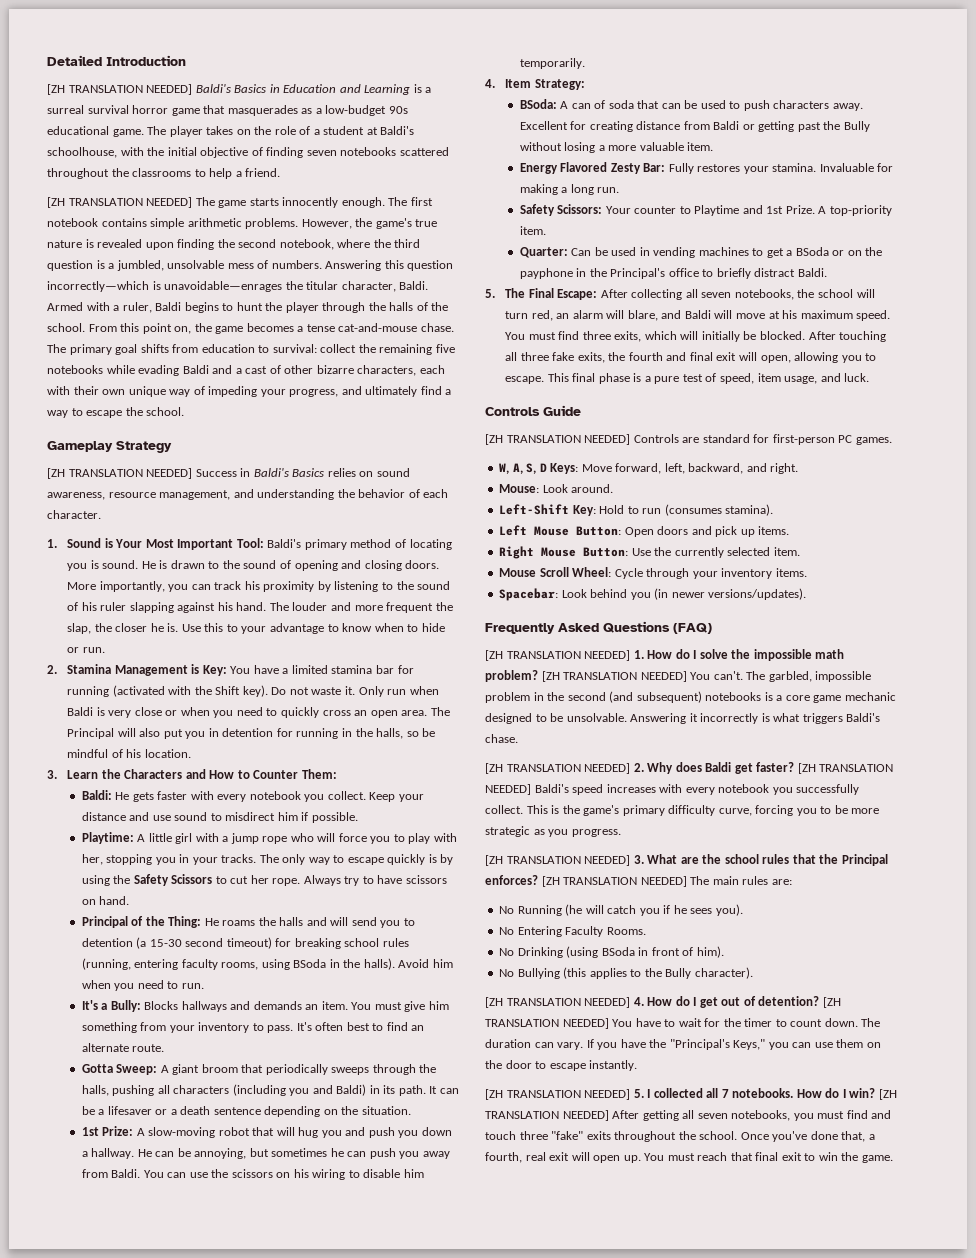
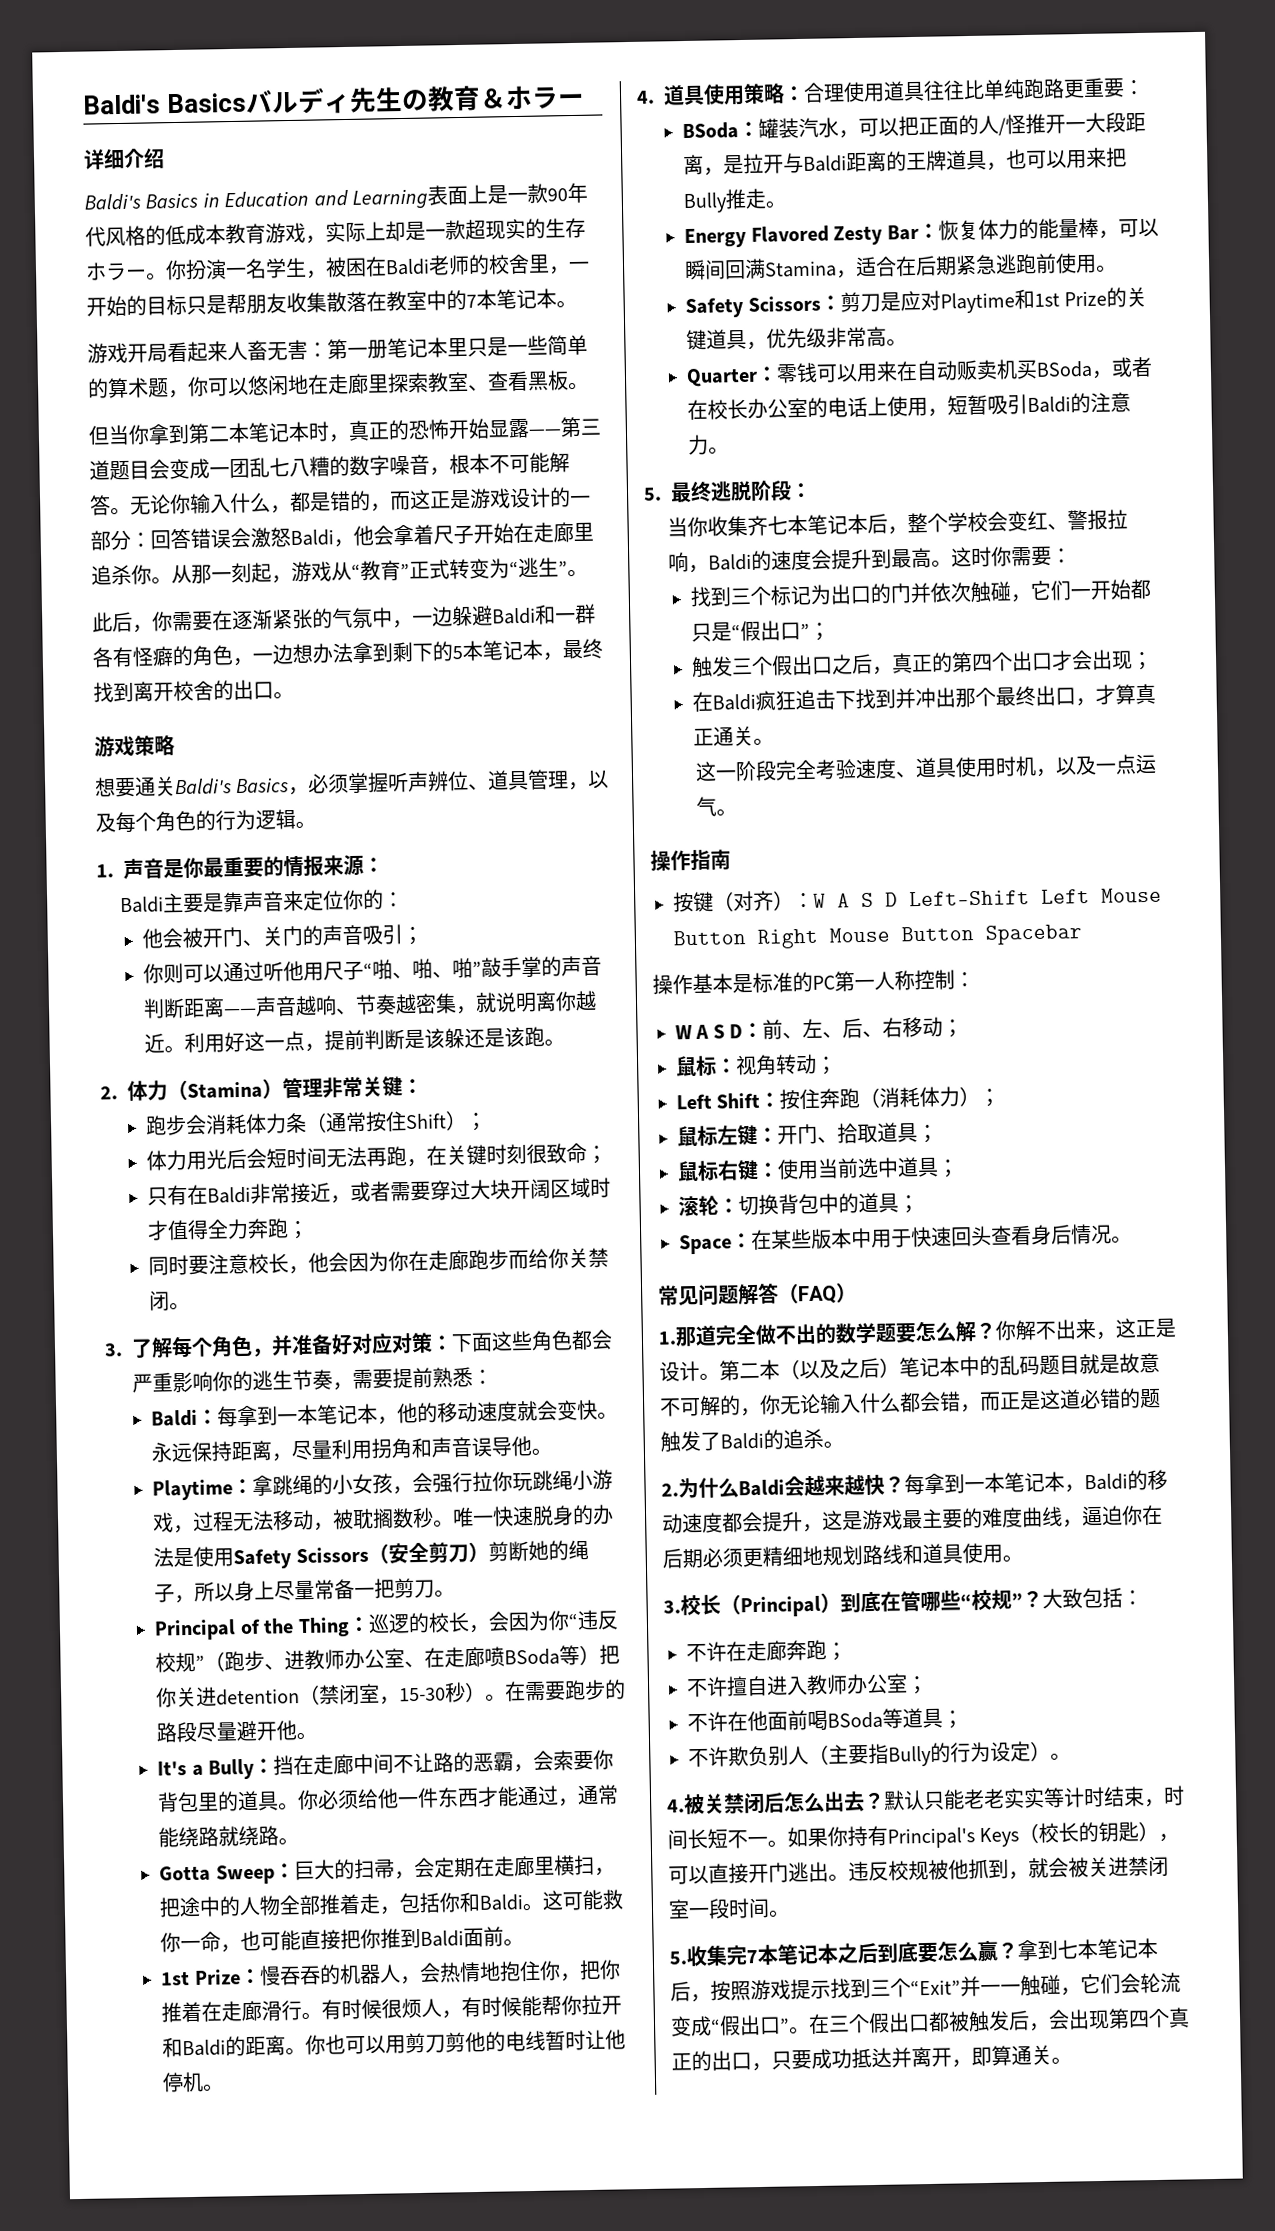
[47,55,186,66] [47,84,193,95] Detailed Introduction // [ZH TRANSLATION NEEDED] -> [82,85,585,115] [83,148,165,170] Baldi's Basicsバルディ先生の教育＆ホラー // 详细介绍 //
[413,84,432,93] [47,105,408,116] [47,126,415,137] [47,147,449,158] [47,168,281,179] [47,197,433,208] [47,218,438,229] [47,239,421,250] [47,260,454,271] [47,281,429,292] [47,302,449,313] [47,323,454,334] [47,344,455,355] [47,365,445,376] [47,386,452,397] [47,407,185,418] [47,441,172,453] [47,468,410,479] [47,489,449,500] [47,510,101,519] [47,538,452,550] [67,560,440,571] [67,581,451,592] [67,602,453,613] [67,623,445,634] [67,647,105,653] [47,664,414,676] [67,685,439,697] [67,707,450,718] [67,728,436,739] [67,749,191,758] [47,769,337,779] [81,790,424,802] [81,812,358,823] [81,832,457,844] [81,854,454,865] [81,874,447,886] [81,896,130,905] [81,916,415,928] [81,937,409,949] [81,958,453,970] [81,980,204,991] [81,1000,449,1012] [81,1022,425,1033] [81,1043,165,1052] [81,1064,437,1075] [81,1084,459,1096] [81,1106,411,1117] [81,1126,452,1138] [81,1148,450,1159] [81,1169,424,1180] [519,58,585,69] [485,79,585,90] [519,99,863,111] [519,121,870,132] [519,142,714,153] [519,162,894,174] [519,184,620,195] [519,204,892,216] [519,226,546,235] [519,247,883,258] [519,268,827,279] [485,288,875,300] [505,310,891,321] [505,331,887,342] [505,352,877,363] [505,373,870,384] [485,405,581,416] [485,434,892,445] [499,463,799,474] [499,484,614,493] [499,504,774,516] [499,525,790,537] [499,546,800,559] [499,567,807,579] [499,588,807,601] [485,621,712,634] [485,649,845,661] [485,670,872,682] [485,691,896,703] [485,713,881,724] [485,734,518,743] [485,762,894,774] [485,784,860,795] [485,805,880,816] [485,826,621,837] [485,854,888,866] [485,875,792,887] [499,904,743,916] [499,926,646,937] [499,946,724,958] [499,967,753,979] [485,996,841,1008] [485,1018,881,1029] [485,1039,881,1050] [485,1060,638,1071] [485,1088,897,1100] [485,1110,892,1121] [485,1131,875,1142] [485,1152,893,1163] is a surreal survival horror game that masquerades as a low-budget 90s educational game. The player takes on the role of a student at Baldi's schoolhouse, with the initial objective of finding seven notebooks scattered throughout the classrooms to help a friend. // [ZH TRANSLATION NEEDED] The game starts innocently enough. The first notebook contains simple arithmetic problems. However, the game's true nature is revealed upon finding the second notebook, where the third question is a jumbled, unsolvable mess of numbers. Answering this question incorrectly—which is unavoidable—enrages the titular character, Baldi. Armed with a ruler, Baldi begins to hunt the player through the halls of the school. From this point on, the game becomes a tense cat-and-mouse chase. The primary goal shifts from education to survival: collect the remaining five notebooks while evading Baldi and a cast of other bizarre characters, each with their own unique way of impeding your progress, and ultimately find a way to escape the school. // Gameplay Strategy // [ZH TRANSLATION NEEDED] Success in Baldi's Basics relies on sound awareness, resource management, and understanding the behavior of each character. // 1. Sound is Your Most Important Tool: Baldi's primary method of locating you is sound. He is drawn to the sound of opening and closing doors. More importantly, you can track his proximity by listening to the sound of his ruler slapping against his hand. The louder and more frequent the slap, the closer he is. Use this to your advantage to know when to hide or run. // 2. Stamina Management is Key: You have a limited stamina bar for running (activated with the Shift key). Do not waste it. Only run when Baldi is very close or when you need to quickly cross an open area. The Principal will also put you in detention for running in the halls, so be mindful of his location. // 3. Learn the Characters and How to Counter Them: // Baldi: He gets faster with every notebook you collect. Keep your distance and use sound to misdirect him if possible. // Playtime: A little girl with a jump rope who will force you to play with her, stopping you in your tracks. The only way to escape quickly is by using the Safety Scissors to cut her rope. Always try to have scissors on hand. // Principal of the Thing: He roams the halls and will send you to detention (a 15-30 second timeout) for breaking school rules (running, entering faculty rooms, using BSoda in the halls). Avoid him when you need to run. // It's a Bully: Blocks hallways and demands an item. You must give him something from your inventory to pass. It's often best to find an alternate route. // Gotta Sweep: A giant broom that periodically sweeps through the halls, pushing all characters (including you and Baldi) in its path. It can be a lifesaver or a death sentence depending on the situation. // 1st Prize: A slow-moving robot that will hug you and push you down a hallway. He can be annoying, but sometimes he can push you away from Baldi. You can use the scissors on his wiring to disable him temporarily. // 4. Item Strategy: // BSoda: A can of soda that can be used to push characters away. Excellent for creating distance from Baldi or getting past the Bully without losing a more valuable item. // Energy Flavored Zesty Bar: Fully restores your stamina. Invaluable for making a long run. // Safety Scissors: Your counter to Playtime and 1st Prize. A top-priority item. // Quarter: Can be used in vending machines to get a BSoda or on the payphone in the Principal's office to briefly distract Baldi. // 5. The Final Escape: After collecting all seven notebooks, the school will turn red, an alarm will blare, and Baldi will move at his maximum speed. You must find three exits, which will initially be blocked. After touching all three fake exits, the fourth and final exit will open, allowing you to escape. This final phase is a pure test of speed, item usage, and luck. // Controls Guide // [ZH TRANSLATION NEEDED] Controls are standard for first-person PC games. // W, A, S, D Keys: Move forward, left, backward, and right. // Mouse: Look around. // Left-Shift Key: Hold to run (consumes stamina). // Left Mouse Button: Open doors and pick up items. // Right Mouse Button: Use the currently selected item. // Mouse Scroll Wheel: Cycle through your inventory items. // Spacebar: Look behind you (in newer versions/updates). // Frequently Asked Questions (FAQ) // [ZH TRANSLATION NEEDED] 1. How do I solve the impossible math problem? [ZH TRANSLATION NEEDED] You can't. The garbled, impossible problem in the second (and subsequent) notebooks is a core game mechanic designed to be unsolvable. Answering it incorrectly is what triggers Baldi's chase. // [ZH TRANSLATION NEEDED] 2. Why does Baldi get faster? [ZH TRANSLATION NEEDED] Baldi's speed increases with every notebook you successfully collect. This is the game's primary difficulty curve, forcing you to be more strategic as you progress. // [ZH TRANSLATION NEEDED] 3. What are the school rules that the Principal enforces? [ZH TRANSLATION NEEDED] The main rules are: // No Running (he will catch you if he sees you). // No Entering Faculty Rooms. // No Drinking (using BSoda in front of him). // No Bullying (this applies to the Bully character). // [ZH TRANSLATION NEEDED] 4. How do I get out of detention? [ZH TRANSLATION NEEDED] You have to wait for the timer to count down. The duration can vary. If you have the "Principal's Keys," you can use them on the door to escape instantly. // [ZH TRANSLATION NEEDED] 5. I collected all 7 notebooks. How do I win? [ZH TRANSLATION NEEDED] After getting all seven notebooks, you must find and touch three "fake" exits throughout the school. Once you've done that, a fourth, real exit will open up. You must reach that final exit to win the game. -> [427,182,588,206] [85,217,586,247] [85,253,590,281] [86,288,577,317] [87,334,588,364] [87,370,589,399] [88,416,601,446] [89,452,570,481] [89,487,591,516] [90,522,594,551] [91,557,588,586] [92,603,596,633] [92,638,603,668] [93,679,294,703] [94,734,175,758] [94,769,610,798] [95,808,316,834] [96,854,384,880] [120,889,405,914] [142,924,424,949] [143,955,603,984] [143,990,598,1019] [144,1026,566,1054] [100,1076,423,1101] [145,1110,488,1136] [146,1142,608,1171] [147,1177,612,1206] [147,1218,310,1241] [148,1247,610,1276] [149,1290,191,1312] [104,1329,613,1359] [132,1366,493,1393] [151,1399,619,1428] [151,1435,553,1463] [152,1469,614,1501] [152,1504,615,1534] [153,1539,589,1570] [154,1577,456,1604] [154,1609,619,1641] [155,1644,621,1673] [156,1679,627,1708] [156,1720,318,1743] [157,1749,615,1780] [157,1784,620,1813] [158,1825,300,1848] [159,1854,615,1885] [159,1889,624,1918] [160,1926,525,1953] [161,1959,621,1986] [161,1994,623,2023] [162,2029,627,2058] [162,2071,225,2093] [636,77,1145,106] [682,112,1147,140] [683,147,1128,176] [683,188,788,214] [684,217,1159,249] [684,253,1118,281] [685,286,1148,319] [686,326,908,351] [686,356,1154,388] [687,392,1132,421] [688,434,730,456] [643,479,812,503] [667,509,1129,538] [668,546,1073,574] [690,578,1152,607] [691,620,831,642] [691,649,1154,678] [692,683,1157,712] [693,725,775,747] [694,753,1157,782] [695,796,737,817] [650,849,731,872] [673,887,1162,913] [673,924,1083,949] [652,969,975,995] [675,1016,964,1040] [675,1053,837,1077] [676,1085,1001,1110] [677,1122,938,1147] [677,1157,959,1182] [678,1192,919,1217] [679,1224,1132,1255] [658,1282,857,1306] [658,1318,1176,1347] [659,1352,1160,1382] [659,1388,1161,1417] [660,1428,844,1453] [661,1469,1168,1499] [662,1504,1163,1534] [662,1542,1023,1569] [663,1587,1143,1618] [686,1639,847,1663] [686,1673,928,1698] [687,1708,963,1733] [688,1740,1071,1768] [667,1785,1185,1815] [667,1820,1180,1850] [668,1855,1169,1885] [668,1897,790,1919] [669,1937,1158,1967] [670,1972,1181,2003] [670,2007,1190,2037] [671,2044,1072,2072] 表面上是一款90年代风格的低成本教育游戏，实际上却是一款超现实的生存ホラー。你扮演一名学生，被困在Baldi老师的校舍里，一开始的目标只是帮朋友收集散落在教室中的7本笔记本。 // 游戏开局看起来人畜无害：第一册笔记本里只是一些简单的算术题，你可以悠闲地在走廊里探索教室、查看黑板。 // 但当你拿到第二本笔记本时，真正的恐怖开始显露——第三道题目会变成一团乱七八糟的数字噪音，根本不可能解答。无论你输入什么，都是错的，而这正是游戏设计的一部分：回答错误会激怒Baldi，他会拿着尺子开始在走廊里追杀你。从那一刻起，游戏从“教育”正式转变为“逃生”。 // 此后，你需要在逐渐紧张的气氛中，一边躲避Baldi和一群各有怪癖的角色，一边想办法拿到剩下的5本笔记本，最终找到离开校舍的出口。 // 游戏策略 // 想要通关Baldi's Basics，必须掌握听声辨位、道具管理，以及每个角色的行为逻辑。 // 1.声音是你最重要的情报来源： // Baldi主要是靠声音来定位你的： // 他会被开门、关门的声音吸引； // 你则可以通过听他用尺子“啪、啪、啪”敲手掌的声音判断距离——声音越响、节奏越密集，就说明离你越近。利用好这一点，提前判断是该躲还是该跑。 // 2.体力（Stamina）管理非常关键： // 跑步会消耗体力条（通常按住Shift）； // 体力用光后会短时间无法再跑，在关键时刻很致命； // 只有在Baldi非常接近，或者需要穿过大块开阔区域时才值得全力奔跑； // 同时要注意校长，他会因为你在走廊跑步而给你关禁闭。 // 3.了解每个角色，并准备好对应对策：下面这些角色都会严重影响你的逃生节奏，需要提前熟悉： // Baldi：每拿到一本笔记本，他的移动速度就会变快。永远保持距离，尽量利用拐角和声音误导他。 // Playtime：拿跳绳的小女孩，会强行拉你玩跳绳小游戏，过程无法移动，被耽搁数秒。唯一快速脱身的办法是使用Safety Scissors（安全剪刀）剪断她的绳子，所以身上尽量常备一把剪刀。 // Principal of the Thing：巡逻的校长，会因为你“违反校规”（跑步、进教师办公室、在走廊喷BSoda等）把你关进detention（禁闭室，15-30秒）。在需要跑步的路段尽量避开他。 // It's a Bully：挡在走廊中间不让路的恶霸，会索要你背包里的道具。你必须给他一件东西才能通过，通常能绕路就绕路。 // Gotta Sweep：巨大的扫帚，会定期在走廊里横扫，把途中的人物全部推着走，包括你和Baldi。这可能救你一命，也可能直接把你推到Baldi面前。 // 1st Prize：慢吞吞的机器人，会热情地抱住你，把你推着在走廊滑行。有时候很烦人，有时候能帮你拉开和Baldi的距离。你也可以用剪刀剪他的电线暂时让他停机。 // 4.道具使用策略：合理使用道具往往比单纯跑路更重要： // BSoda：罐装汽水，可以把正面的人/怪推开一大段距离，是拉开与Baldi距离的王牌道具，也可以用来把Bully推走。 // Energy Flavored Zesty Bar：恢复体力的能量棒，可以瞬间回满Stamina，适合在后期紧急逃跑前使用。 // Safety Scissors：剪刀是应对Playtime和1st Prize的关键道具，优先级非常高。 // Quarter：零钱可以用来在自动贩卖机买BSoda，或者在校长办公室的电话上使用，短暂吸引Baldi的注意力。 // 5.最终逃脱阶段： // 当你收集齐七本笔记本后，整个学校会变红、警报拉响，Baldi的速度会提升到最高。这时你需要： // 找到三个标记为出口的门并依次触碰，它们一开始都只是“假出口”； // 触发三个假出口之后，真正的第四个出口才会出现； // 在Baldi疯狂追击下找到并冲出那个最终出口，才算真正通关。 // 这一阶段完全考验速度、道具使用时机，以及一点运气。 // 操作指南 // 按键（对齐）：W A S D Left-Shift Left Mouse Button Right Mouse Button Spacebar // 操作基本是标准的PC第一人称控制： // W A S D：前、左、后、右移动； // 鼠标：视角转动； // Left Shift：按住奔跑（消耗体力）； // 鼠标左键：开门、拾取道具； // 鼠标右键：使用当前选中道具； // 滚轮：切换背包中的道具； // Space：在某些版本中用于快速回头查看身后情况。 // 常见问题解答（FAQ） // 1.那道完全做不出的数学题要怎么解？你解不出来，这正是设计。第二本（以及之后）笔记本中的乱码题目就是故意不可解的，你无论输入什么都会错，而正是这道必错的题触发了Baldi的追杀。 // 2.为什么Baldi会越来越快？每拿到一本笔记本，Baldi的移动速度都会提升，这是游戏最主要的难度曲线，逼迫你在后期必须更精细地规划路线和道具使用。 // 3.校长（Principal）到底在管哪些“校规”？大致包括： // 不许在走廊奔跑； // 不许擅自进入教师办公室； // 不许在他面前喝BSoda等道具； // 不许欺负别人（主要指Bully的行为设定）。 // 4.被关禁闭后怎么出去？默认只能老老实实等计时结束，时间长短不一。如果你持有Principal's Keys（校长的钥匙），可以直接开门逃出。违反校规被他抓到，就会被关进禁闭室一段时间。 // 5.收集完7本笔记本之后到底要怎么赢？拿到七本笔记本后，按照游戏提示找到三个“Exit”并一一触碰，它们会轮流变成“假出口”。在三个假出口都被触发后，会出现第四个真正的出口，只要成功抵达并离开，即算通关。

